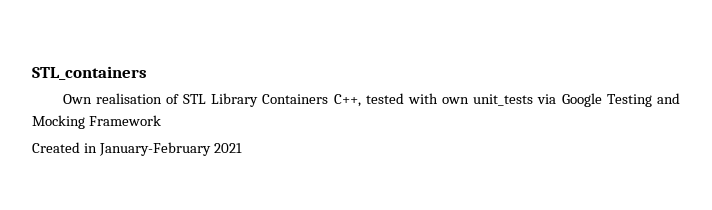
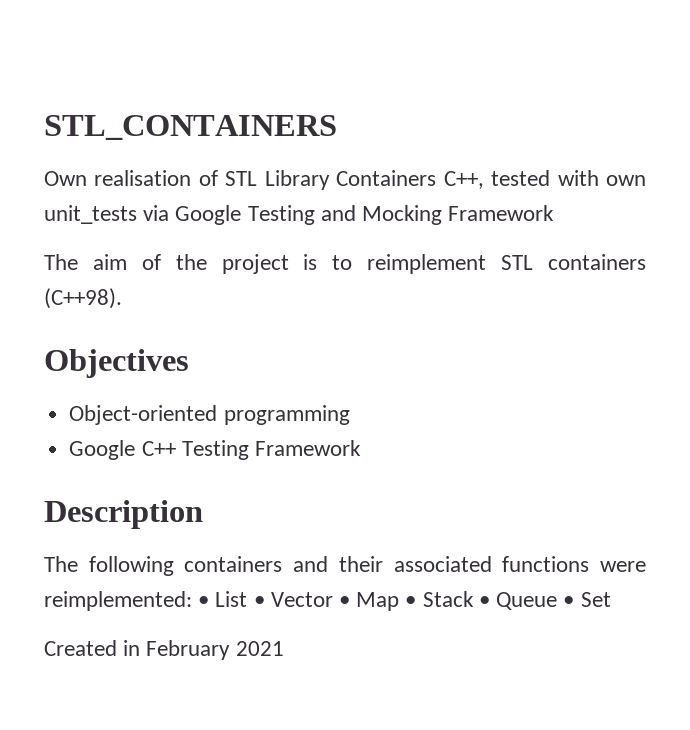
[32,66,147,80] STL_containers -> [44,115,337,140] STL_CONTAINERS
(161, 120) none -> [44,254,647,274] [44,288,122,309] [44,349,189,378] [69,405,350,425] [69,440,361,460] [44,500,203,529] [44,556,646,576] [44,591,611,611] // The aim of the project is to reimplement STL containers (C++98). // Objectives // Object-oriented programming // Google C++ Testing Framework // Description // The following containers and their associated functions were reimplemented: • List • Vector • Map • Stack • Queue • Set
[98,142,211,156] January-February -> [146,640,231,660] February

